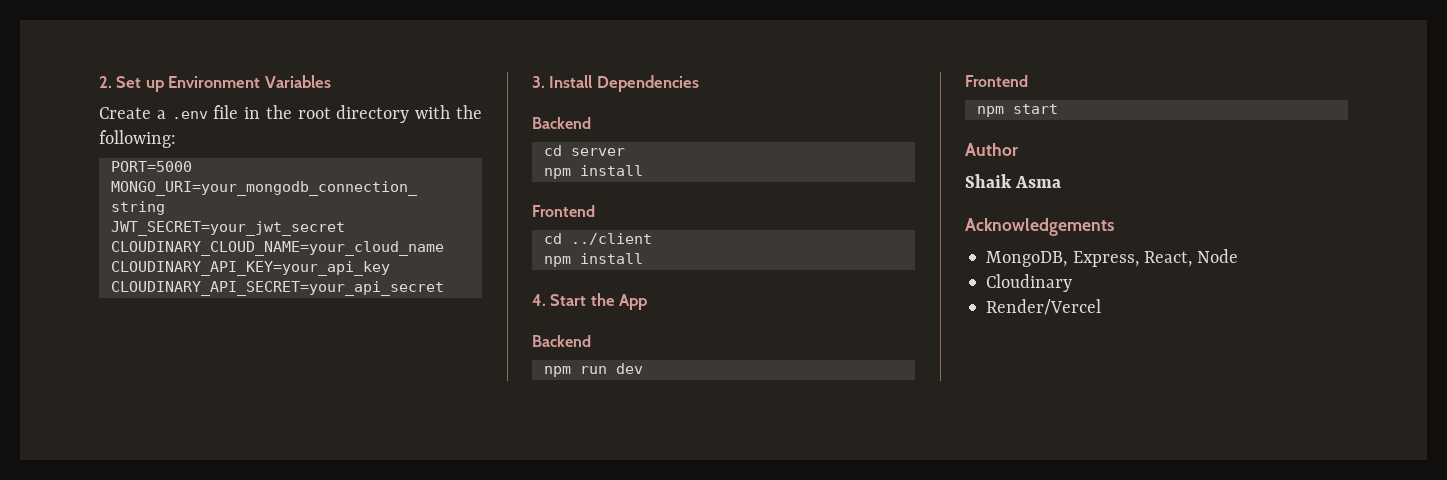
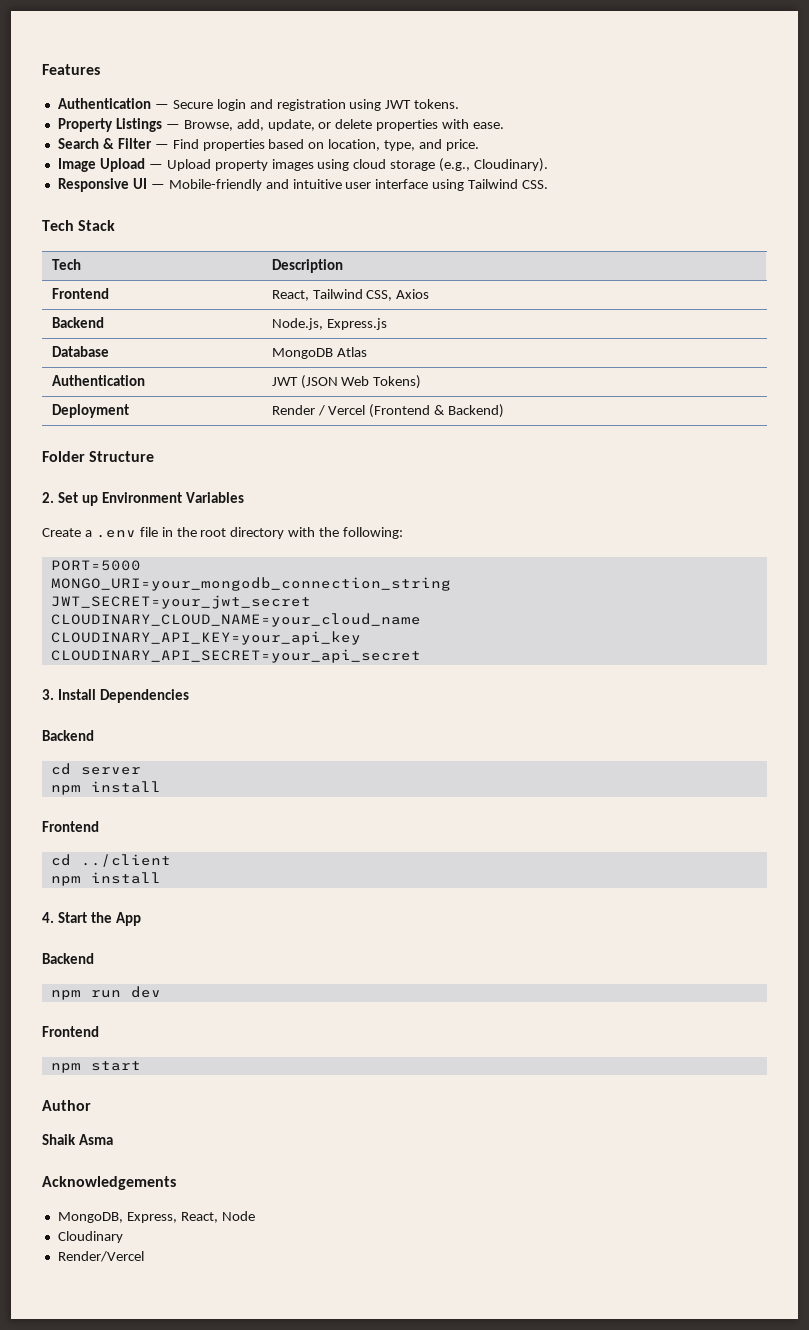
(99, 82) none -> [42,64,100,75] [57,98,460,111] [57,118,505,132] [57,138,480,151] [57,158,549,172] [57,178,549,192] [42,220,116,231] [51,259,81,270] [271,259,343,273] [51,288,109,299] [271,289,430,301] [51,317,104,328] [271,318,387,330] [51,346,109,357] [271,347,367,359] [51,375,145,386] [271,375,422,389] [51,404,129,418] [271,404,505,418] [42,451,155,462] Features // Authentication — Secure login and registration using JWT tokens. // Property Listings — Browse, add, update, or delete properties with ease. // Search & Filter — Find properties based on location, type, and price. // Image Upload — Upload property images using cloud storage (e.g., Cloudinary). // Responsive UI — Mobile-friendly and intuitive user interface using Tailwind CSS. // Tech Stack // Tech | Description // Frontend | React, Tailwind CSS, Axios // Backend | Node.js, Express.js // Database | MongoDB Atlas // Authentication | JWT (JSON Web Tokens) // Deployment | Render / Vercel (Frontend & Backend) // Folder Structure //

